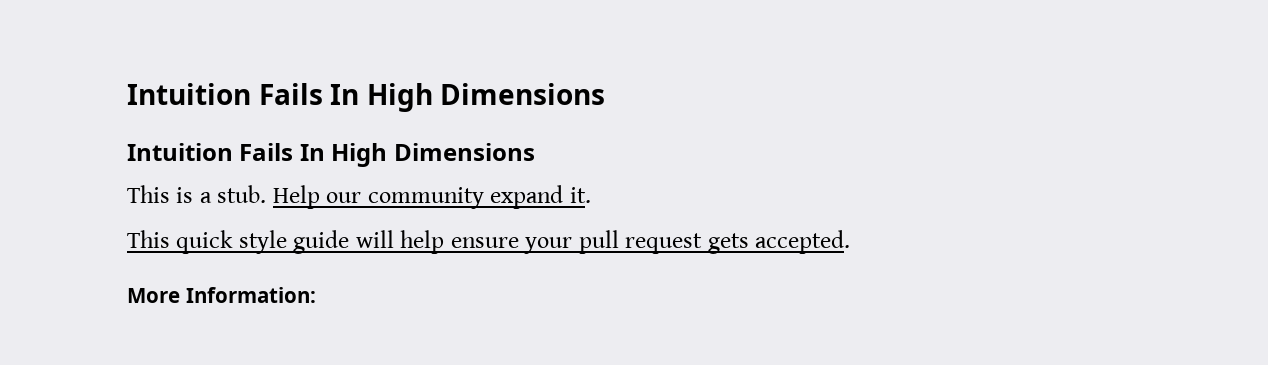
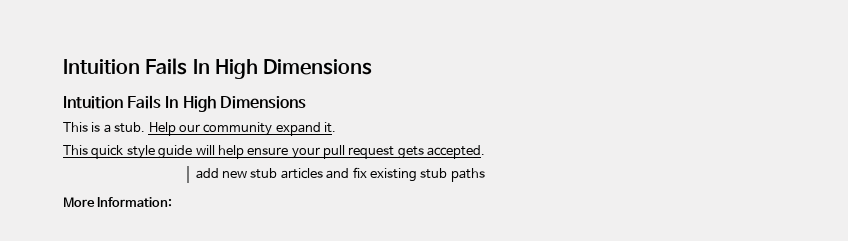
(851, 242) none -> [195,167,485,182] // add new stub articles and fix existing stub paths

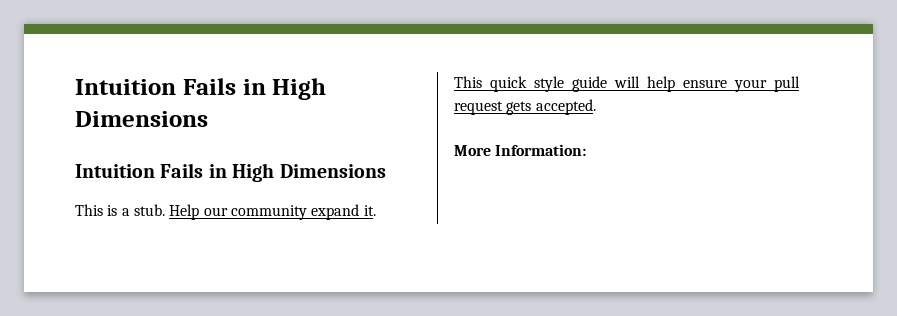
[63,58,210,75] Intuition Fails In -> [75,78,266,95] Intuition Fails in
[165,96,179,108] In -> [208,164,227,178] in
[195,167,485,182] // add new stub articles and fix existing stub paths -> (596, 107) none

